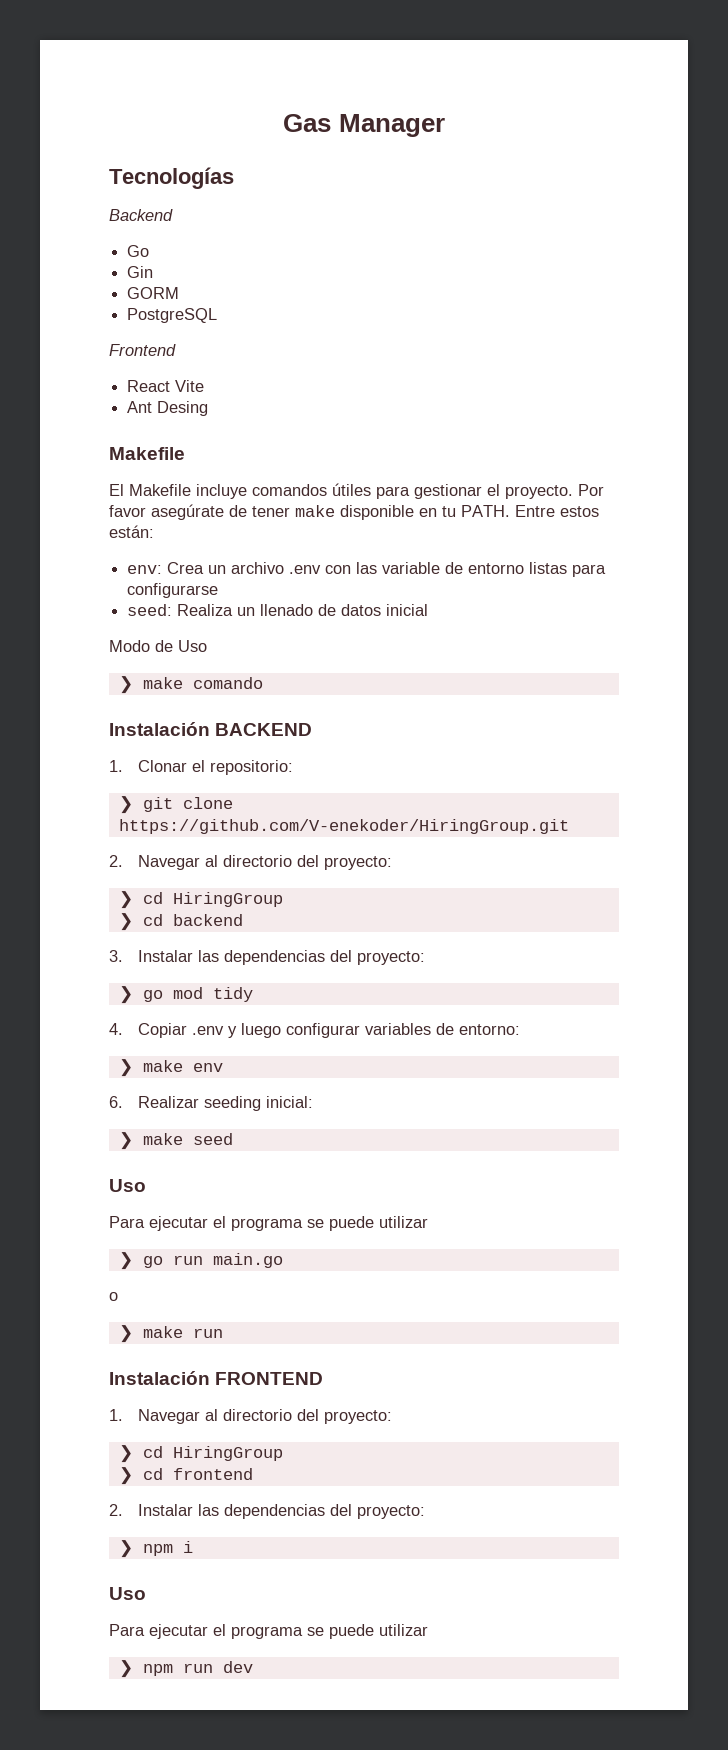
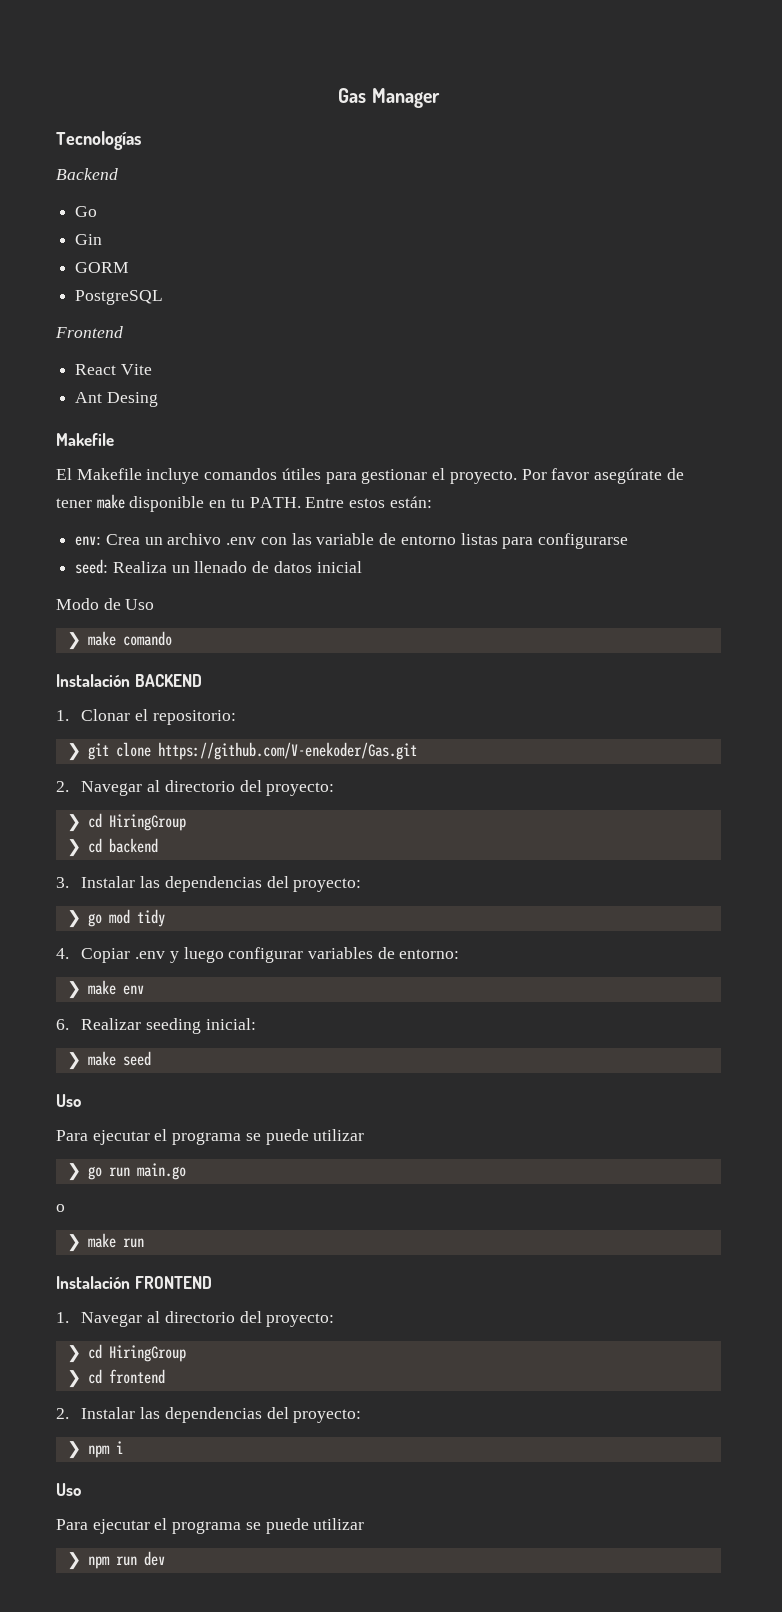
[118,819,569,834] https://github.com/V-enekoder/HiringGroup.git -> [157,742,417,760] https://github.com/V-enekoder/Gas.git

